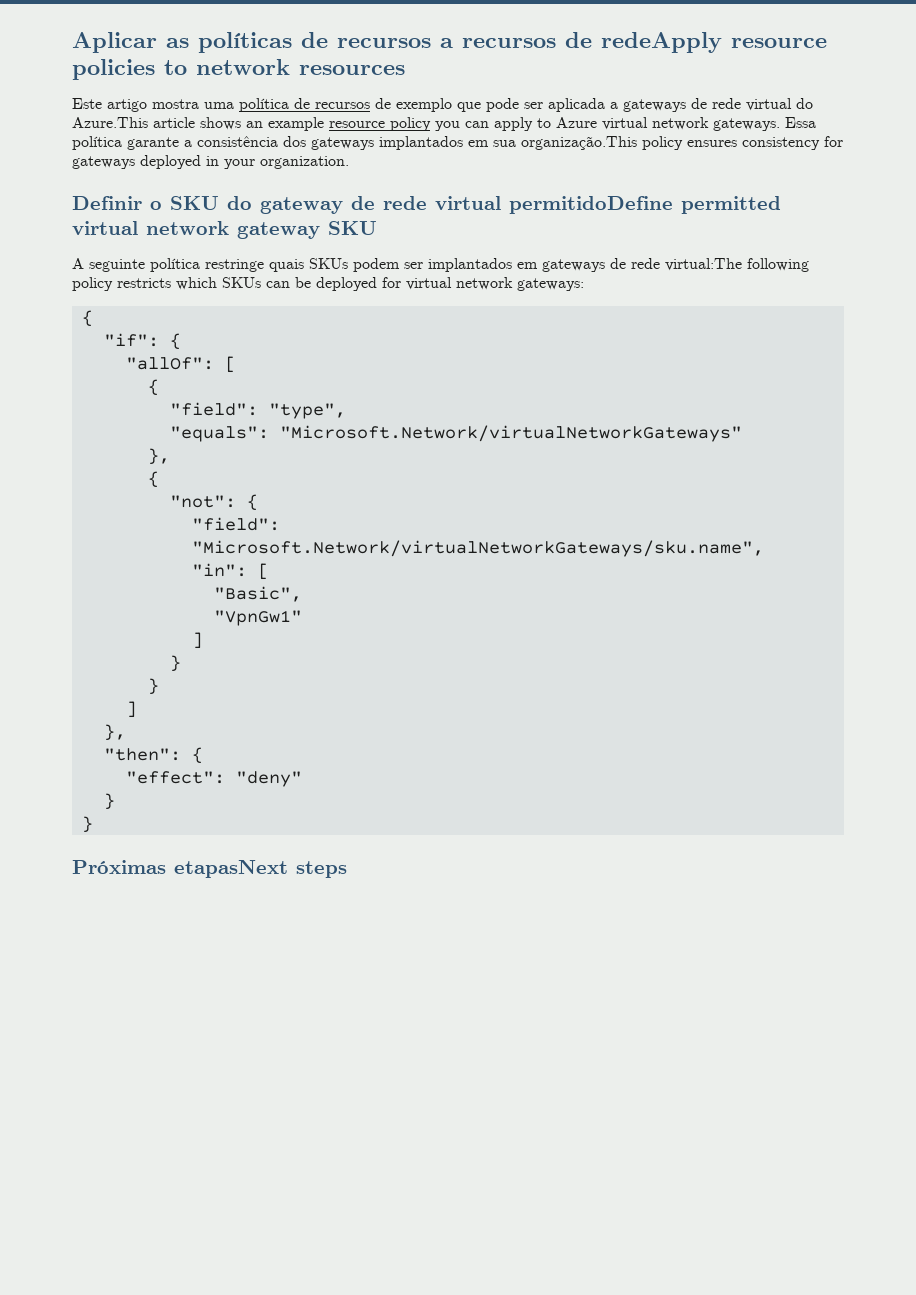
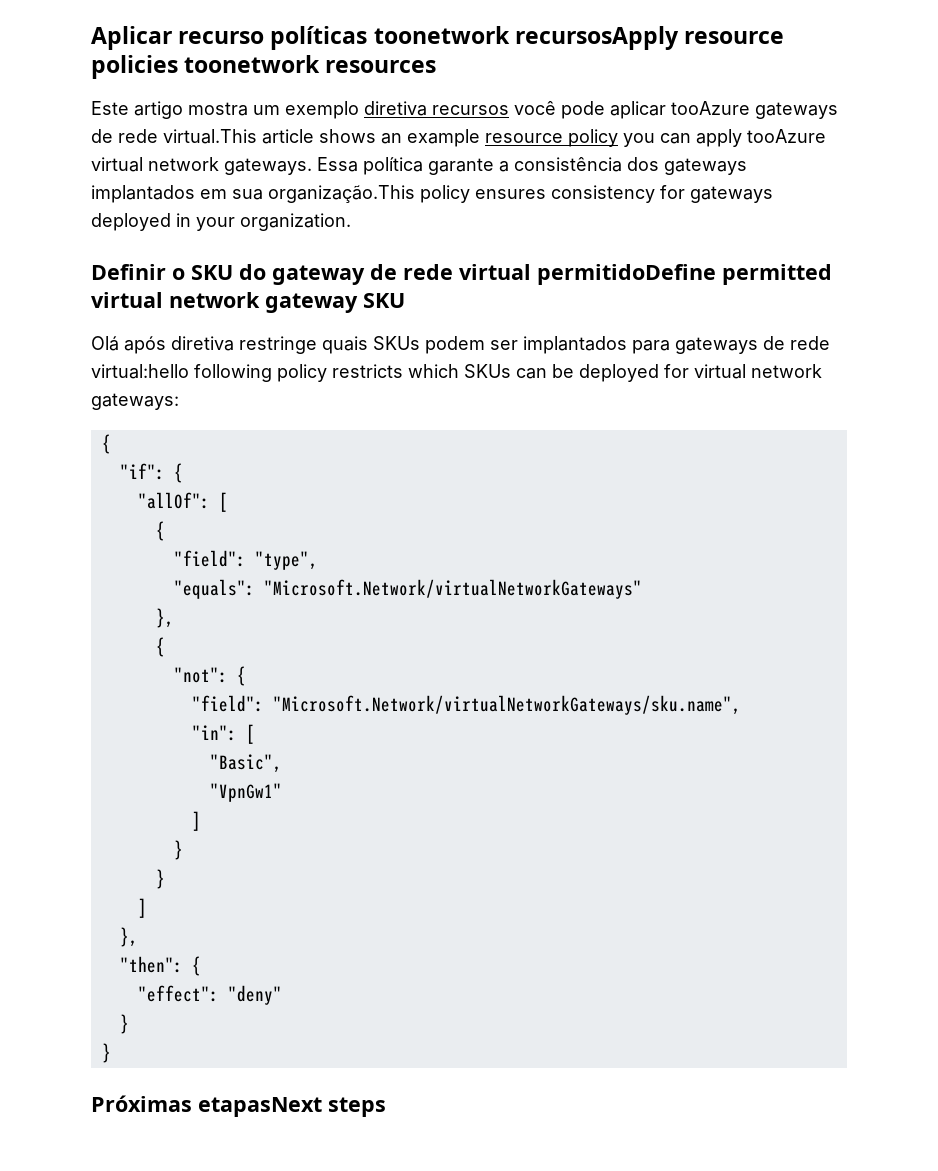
[166,32,827,53] [72,59,405,80] [72,98,813,112] [72,117,148,128] as políticas de recursos a recursos de redeApply resource policies to network resources // Este artigo mostra uma política de recursos de exemplo que pode ser aplicada a gateways de rede virtual do Azure.This -> [178,26,785,50] [91,55,437,79] [91,101,838,119] [91,129,257,144] recurso políticas toonetwork recursosApply resource policies toonetwork resources // Este artigo mostra um exemplo diretiva recursos você pode aplicar tooAzure gateways de rede virtual.This
[537,117,597,128] to Azure -> [747,129,826,143] tooAzure
[72,258,200,272] A seguinte política -> [91,336,234,354] Olá após diretiva
[517,258,742,272] em gateways de rede virtual:The -> [632,336,830,354] [91,364,189,379] para gateways de rede virtual:hello

